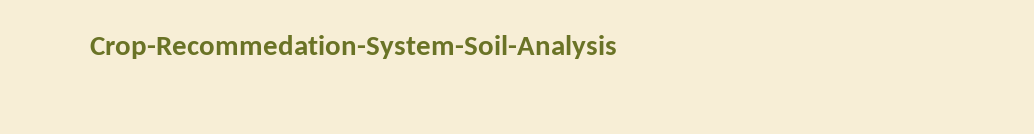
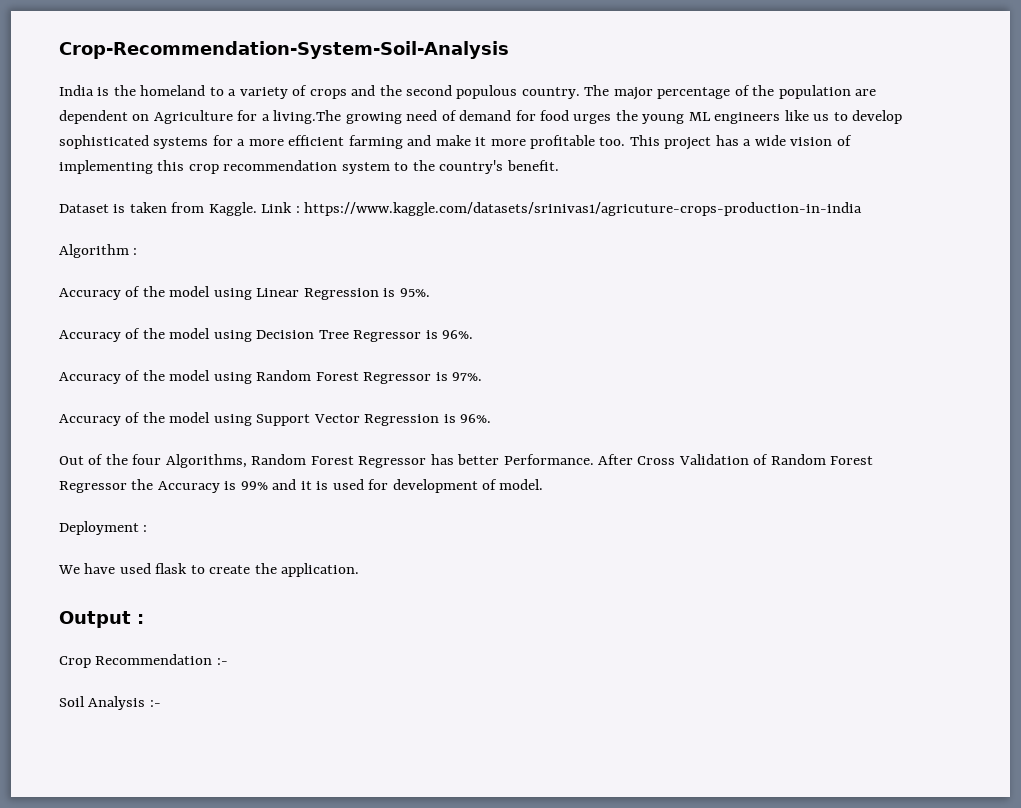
[90,35,617,59] Crop-Recommedation-System-Soil-Analysis -> [59,41,509,59] [59,85,877,100] [59,110,903,124] [59,135,852,150] [59,160,559,174] [59,202,863,216] [59,244,138,258] [59,286,430,300] [59,328,474,342] [59,370,483,384] [59,412,492,426] [59,454,874,468] [59,479,544,493] [59,521,148,535] [58,563,360,577] [59,611,144,628] [59,654,228,668] [59,696,161,710] Crop-Recommendation-System-Soil-Analysis // India is the homeland to a variety of crops and the second populous country. The major percentage of the population are dependent on Agriculture for a living.The growing need of demand for food urges the young ML engineers like us to develop sophisticated systems for a more efficient farming and make it more profitable too. This project has a wide vision of implementing this crop recommendation system to the country's benefit. // Dataset is taken from Kaggle. Link : https://www.kaggle.com/datasets/srinivas1/agricuture-crops-production-in-india // Algorithm : // Accuracy of the model using Linear Regression is 95%. // Accuracy of the model using Decision Tree Regressor is 96%. // Accuracy of the model using Random Forest Regressor is 97%. // Accuracy of the model using Support Vector Regression is 96%. // Out of the four Algorithms, Random Forest Regressor has better Performance. After Cross Validation of Random Forest Regressor the Accuracy is 99% and it is used for development of model. // Deployment : // We have used flask to create the application. // Output : // Crop Recommendation :- // Soil Analysis :-

